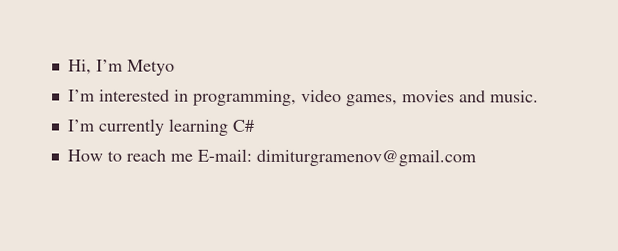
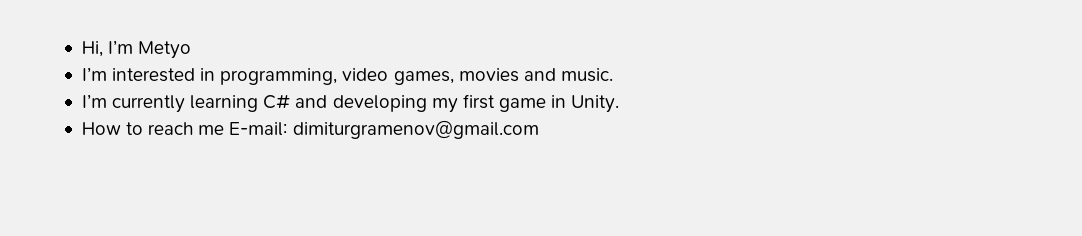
(255, 125) none -> [295,94,620,113] and developing my first game in Unity.

